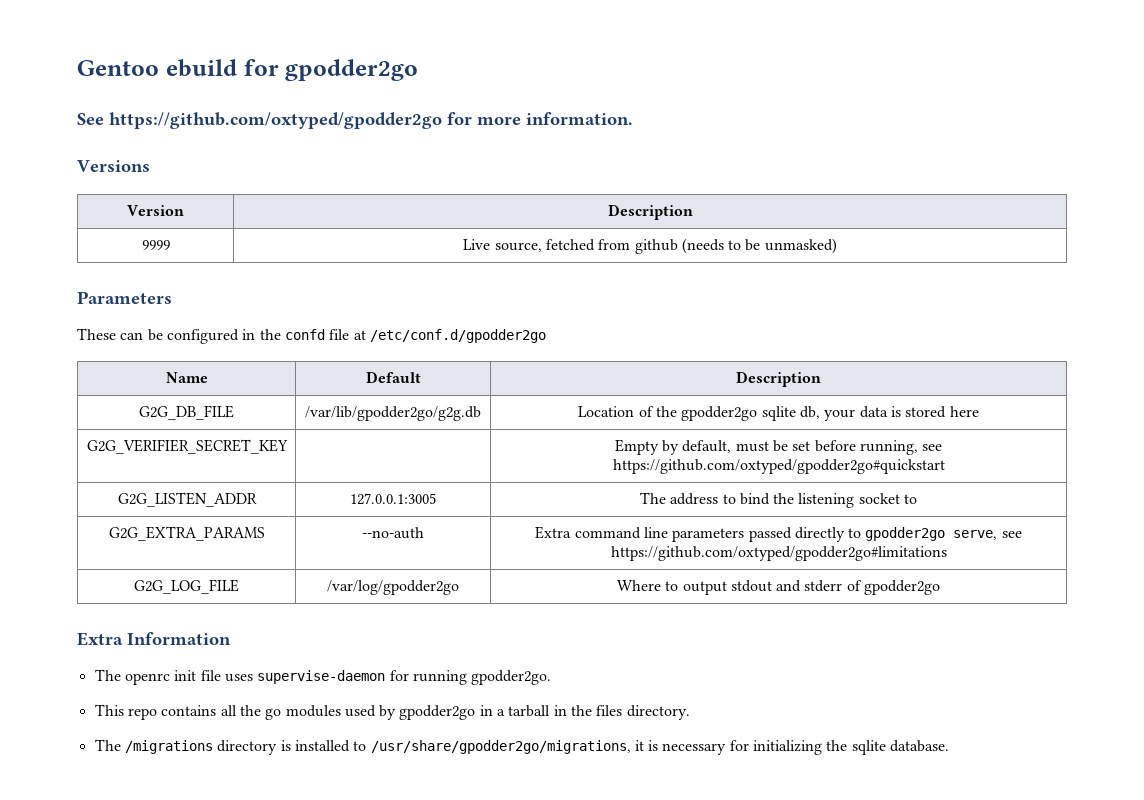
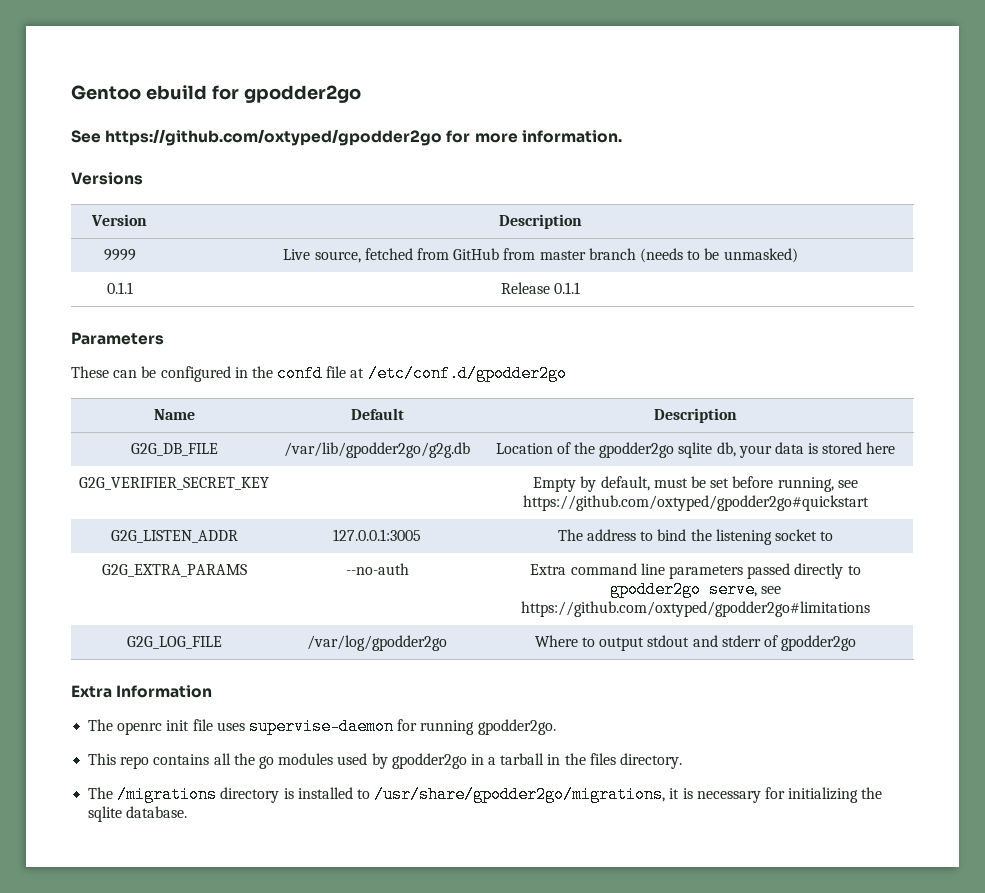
[634,239,678,254] github -> [453,248,636,260] GitHub from master branch
(837, 246) none -> [106,282,133,294] [500,282,581,294] // 0.1.1 | Release 0.1.1

